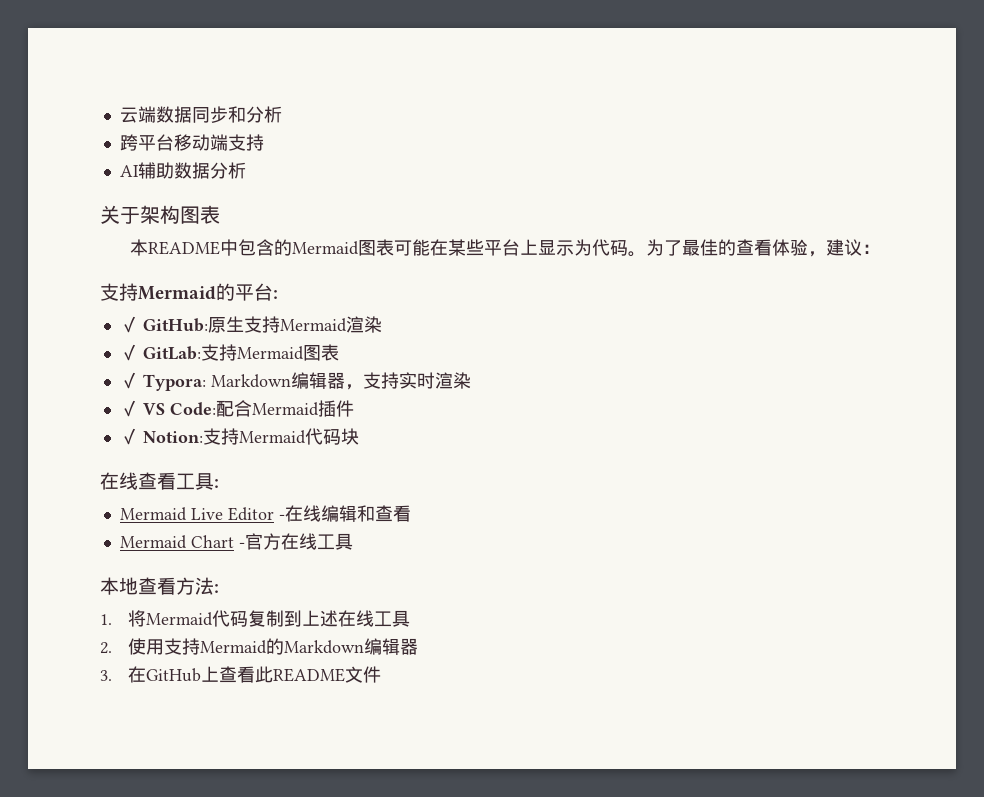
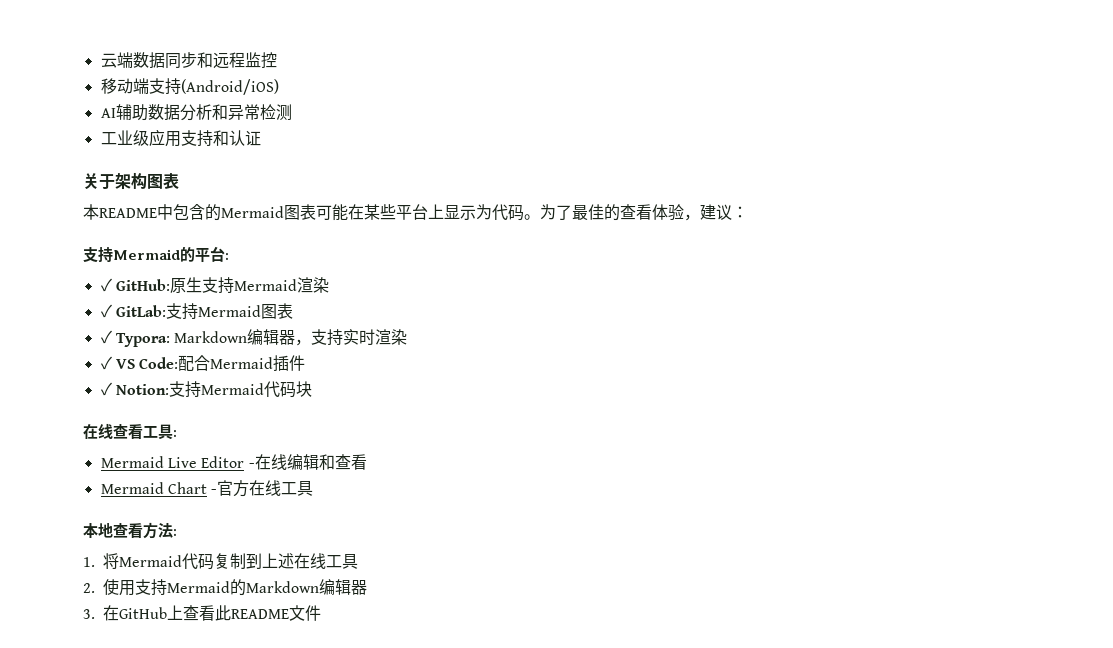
[245,106,282,123] [119,134,174,151] 分析 // 跨平台 -> [212,52,277,69] 远程监控 //
(264, 142) none -> [180,79,279,95] (Android/iOS)
(246, 170) none -> [211,104,292,121] [100,129,261,147] 和异常检测 // 工业级应用支持和认证

